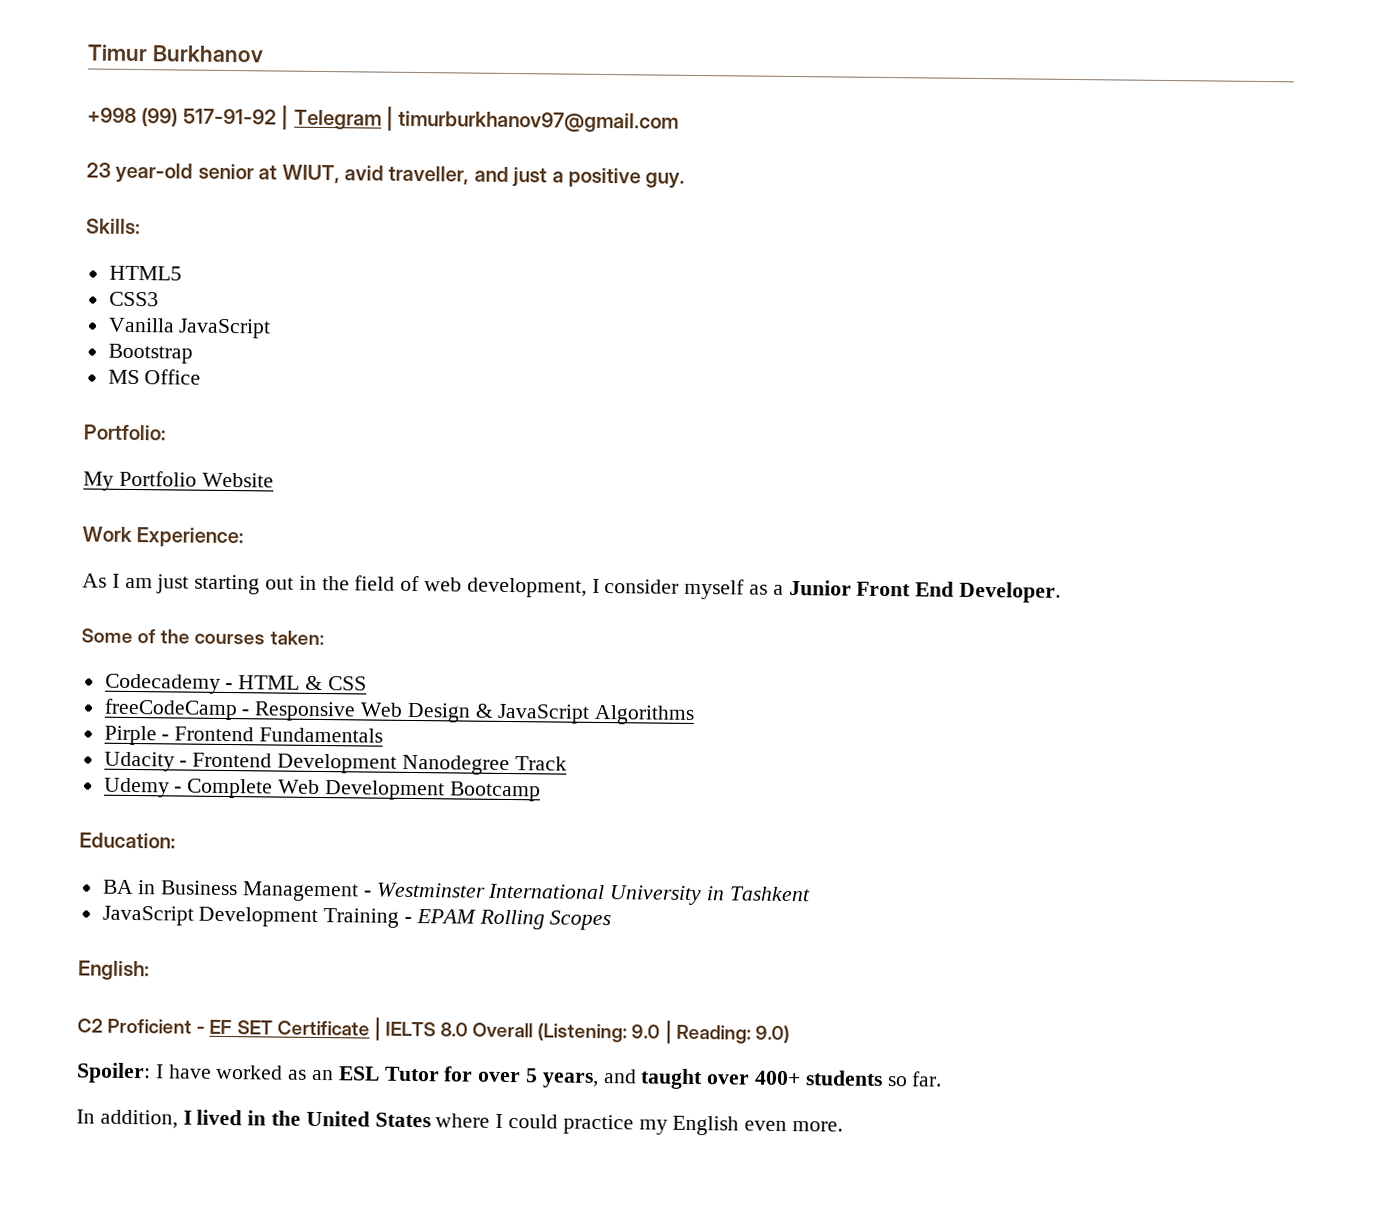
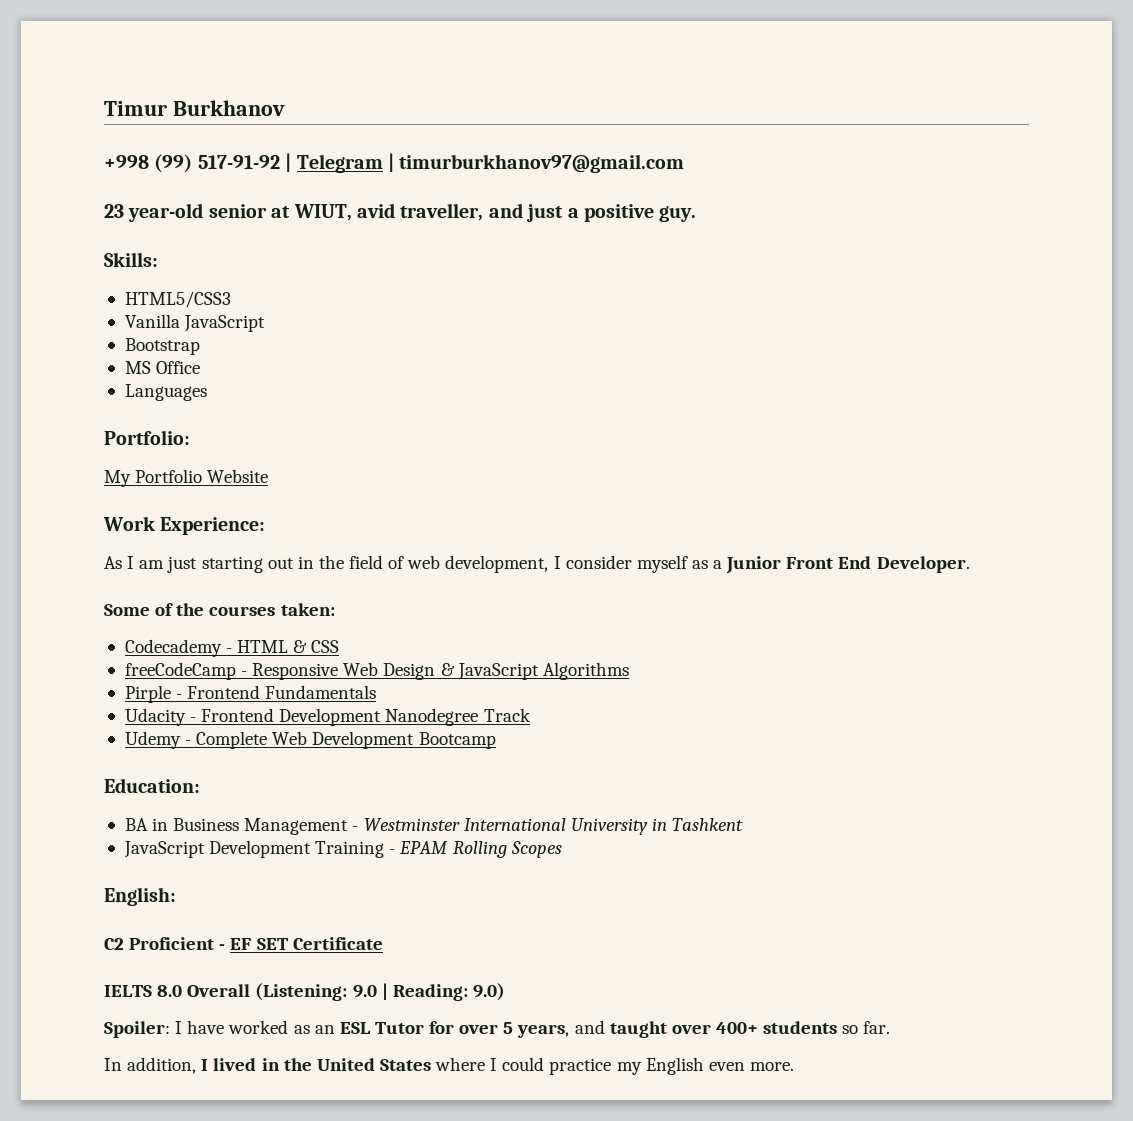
[108,265,182,281] [108,291,159,307] HTML5 // CSS3 -> [124,291,231,308] HTML5/CSS3
(202, 377) none -> [124,384,207,401] // Languages
[373,1017,381,1041] | -> (383, 943) //

